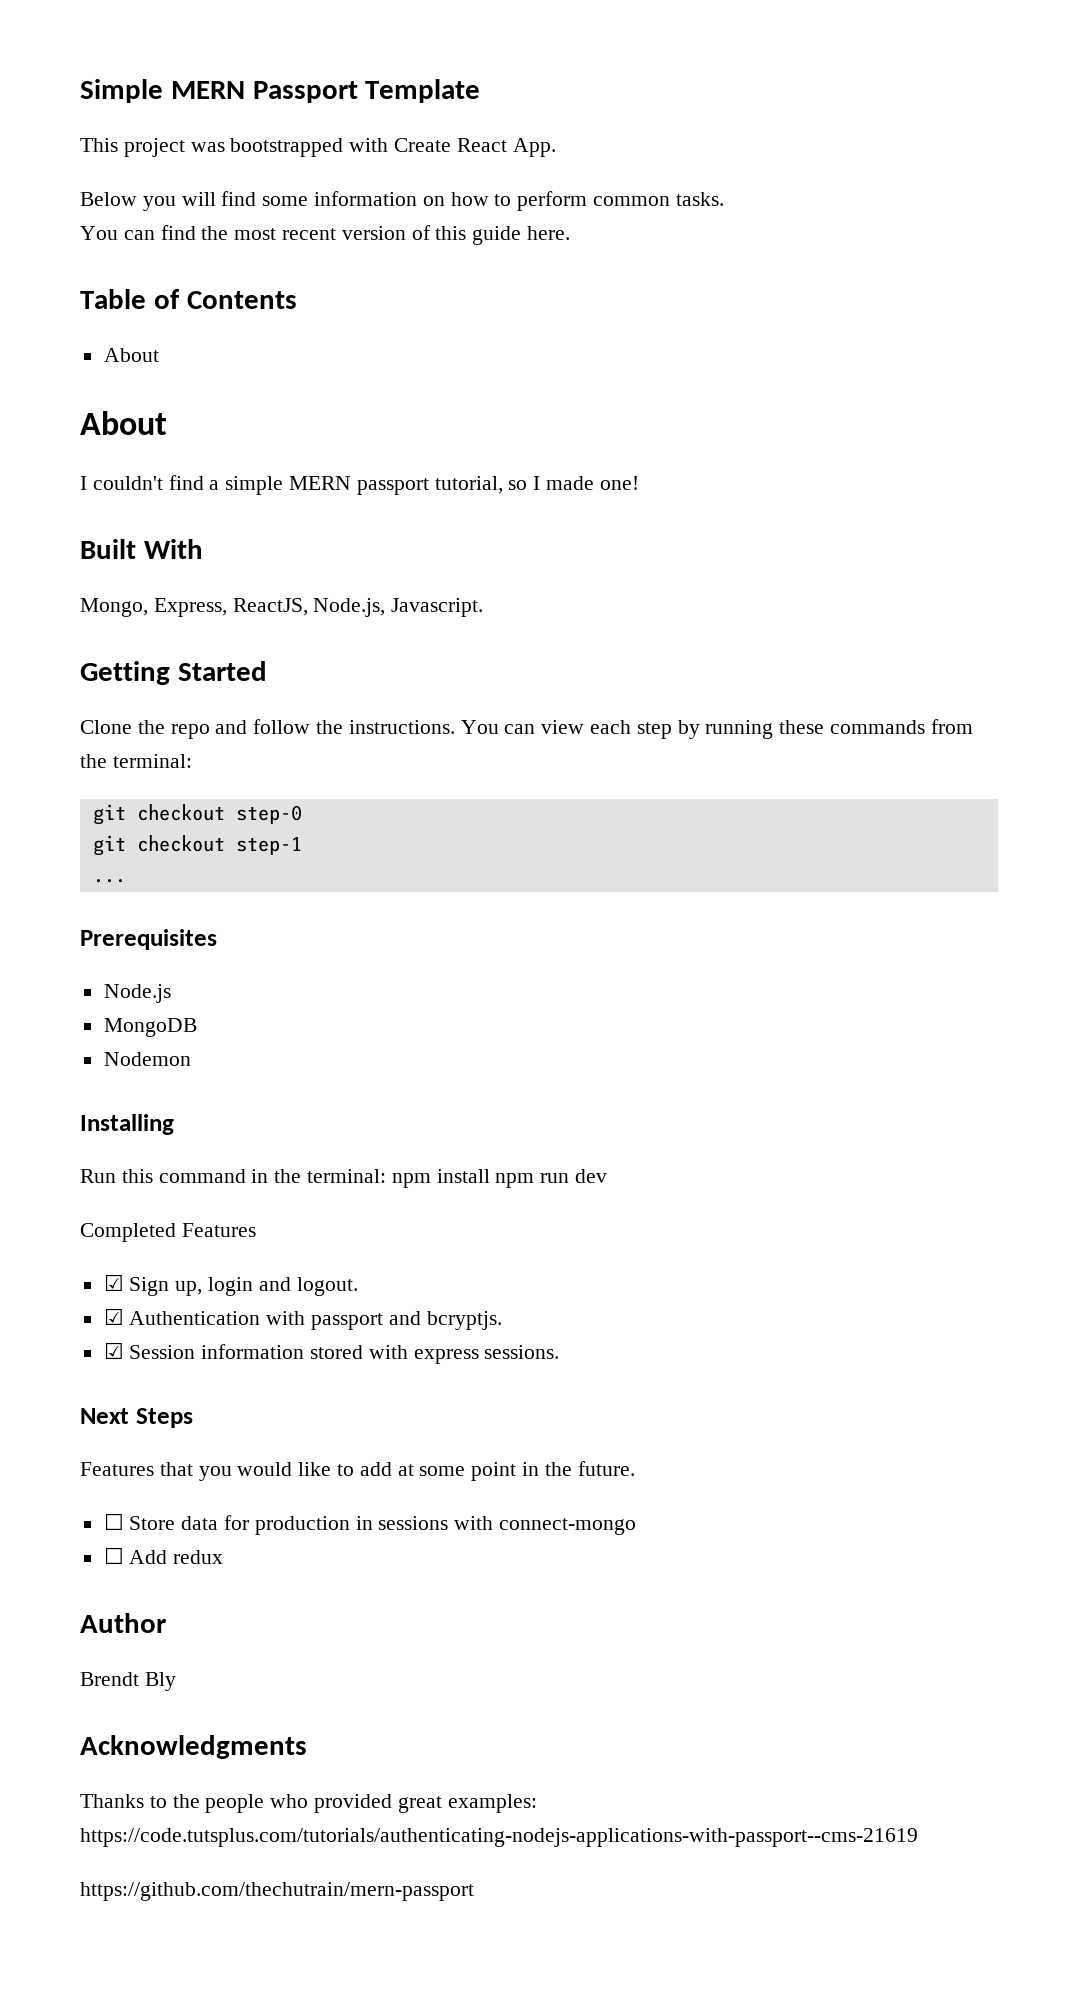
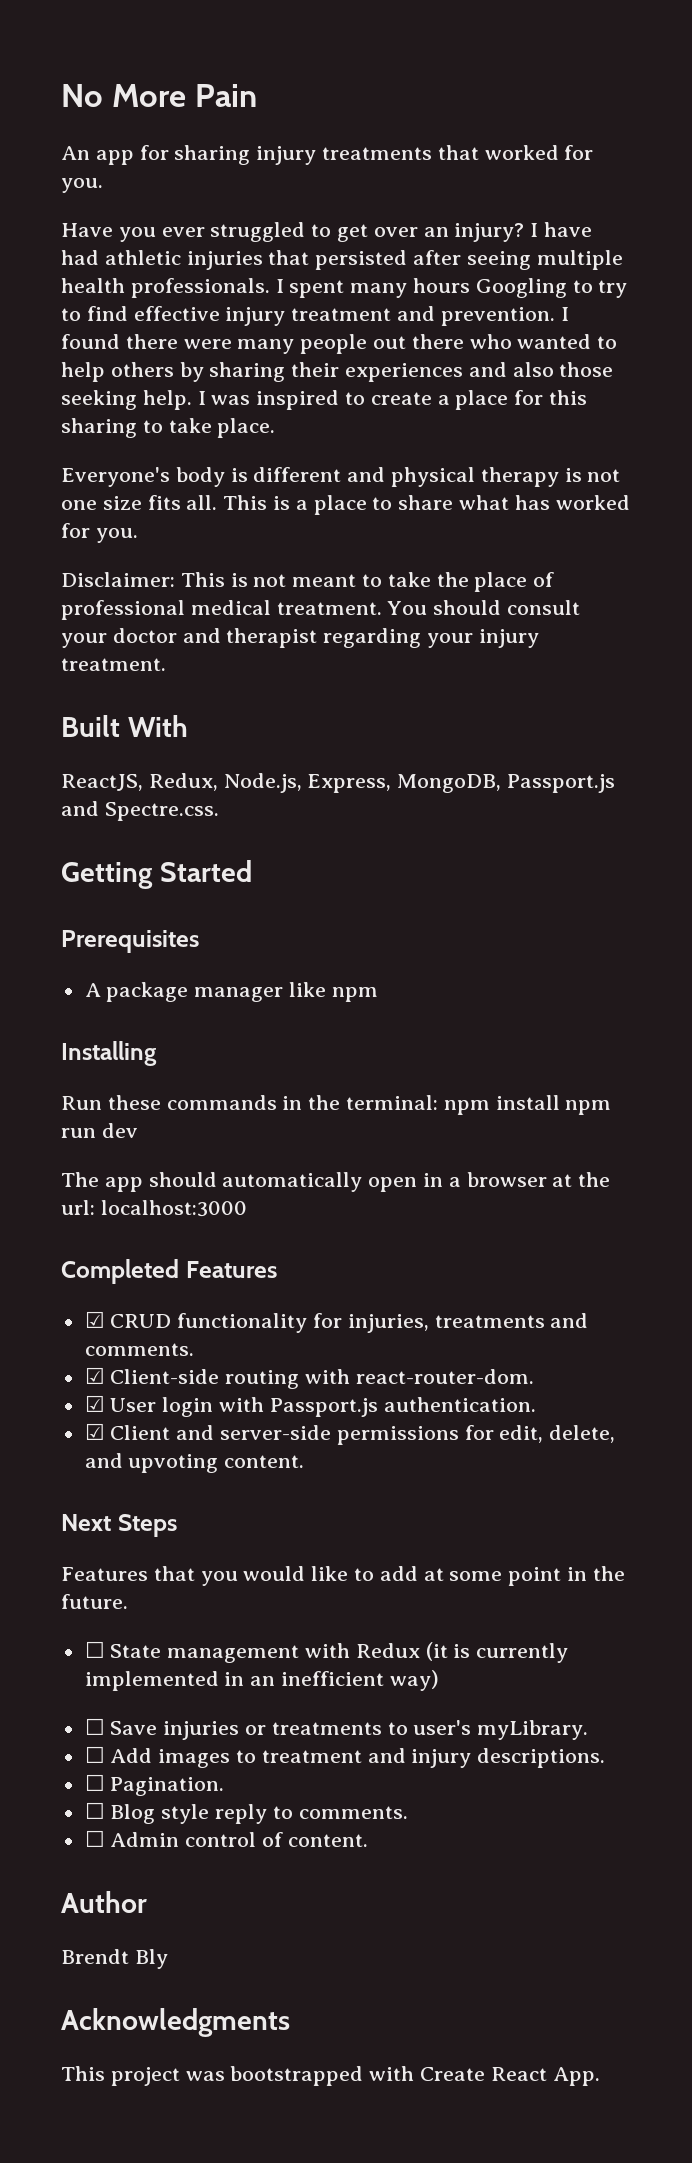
[80,79,481,103] [80,138,556,157] [80,191,724,211] [80,225,571,245] [80,289,297,309] [103,348,159,362] [80,411,167,435] [80,475,639,495] [80,539,203,559] [80,598,484,617] [80,661,267,685] [80,719,973,739] [80,754,192,768] [92,804,302,825] [92,835,302,856] [92,879,126,883] [80,929,217,950] [103,984,171,1003] [103,1018,197,1037] [103,1052,191,1066] Simple MERN Passport Template // This project was bootstrapped with Create React App. // Below you will find some information on how to perform common tasks. // You can find the most recent version of this guide here. // Table of Contents // About // About // I couldn't find a simple MERN passport tutorial, so I made one! // Built With // Mongo, Express, ReactJS, Node.js, Javascript. // Getting Started // Clone the repo and follow the instructions. You can view each step by running these commands from the terminal: // git checkout step-0 // git checkout step-1 // ... // Prerequisites // Node.js // MongoDB // Nodemon -> [61,84,257,107] [61,145,594,165] [61,178,103,193] [61,222,593,242] [61,250,623,270] [61,278,628,298] [61,306,569,326] [61,334,618,354] [61,362,614,382] [61,390,588,410] [61,418,276,438] [61,467,621,487] [61,495,630,515] [61,523,138,543] [61,572,555,592] [61,600,581,620] [61,628,539,648] [61,658,166,671] [61,715,188,737] [61,773,616,793] [61,801,219,821] [61,860,252,889] [61,930,199,953] [84,982,378,1002] No More Pain // An app for sharing injury treatments that worked for you. // Have you ever struggled to get over an injury? I have had athletic injuries that persisted after seeing multiple health professionals. I spent many hours Googling to try to find effective injury treatment and prevention. I found there were many people out there who wanted to help others by sharing their experiences and also those seeking help. I was inspired to create a place for this sharing to take place. // Everyone's body is different and physical therapy is not one size fits all. This is a place to share what has worked for you. // Disclaimer: This is not meant to take the place of professional medical treatment. You should consult your doctor and therapist regarding your injury treatment. // Built With // ReactJS, Redux, Node.js, Express, MongoDB, Passport.js and Spectre.css. // Getting Started // Prerequisites // A package manager like npm
[121,1169,246,1183] this command -> [107,1095,277,1110] these commands
[80,1223,256,1242] [103,1274,358,1296] [103,1308,502,1330] [103,1342,560,1364] Completed Features // ☑ Sign up, login and logout. // ☑ Authentication with passport and bcryptjs. // ☑ Session information stored with express sessions. -> [61,1172,611,1192] [61,1200,247,1217] [61,1259,277,1284] [84,1311,589,1333] [84,1343,194,1356] [84,1367,534,1389] [84,1395,536,1417] [84,1423,616,1445] [84,1453,305,1473] The app should automatically open in a browser at the url: localhost:3000 // Completed Features // ☑ CRUD functionality for injuries, treatments and comments. // ☑ Client-side routing with react-router-dom. // ☑ User login with Passport.js authentication. // ☑ Client and server-side permissions for edit, delete, and upvoting content.
[129,1515,637,1535] [103,1547,224,1564] [80,1613,166,1633] [80,1672,176,1691] [80,1735,307,1759] [80,1794,537,1813] [80,1828,918,1847] [80,1882,474,1901] Store data for production in sessions with connect-mongo // ☐ Add redux // Author // Brendt Bly // Acknowledgments // Thanks to the people who provided great examples: https://code.tutsplus.com/tutorials/authenticating-nodejs-applications-with-passport--cms-21619 // https://github.com/thechutrain/mern-passport -> [110,1642,569,1663] [84,1670,439,1691] [84,1718,589,1740] [84,1746,606,1768] [84,1774,225,1796] [84,1802,408,1824] [84,1830,368,1847] [61,1891,147,1913] [61,1949,168,1969] [61,2008,290,2037] [61,2066,600,2086] State management with Redux (it is currently implemented in an inefficient way) // ☐ Save injuries or treatments to user's myLibrary. // ☐ Add images to treatment and injury descriptions. // ☐ Pagination. // ☐ Blog style reply to comments. // ☐ Admin control of content. // Author // Brendt Bly // Acknowledgments // This project was bootstrapped with Create React App.

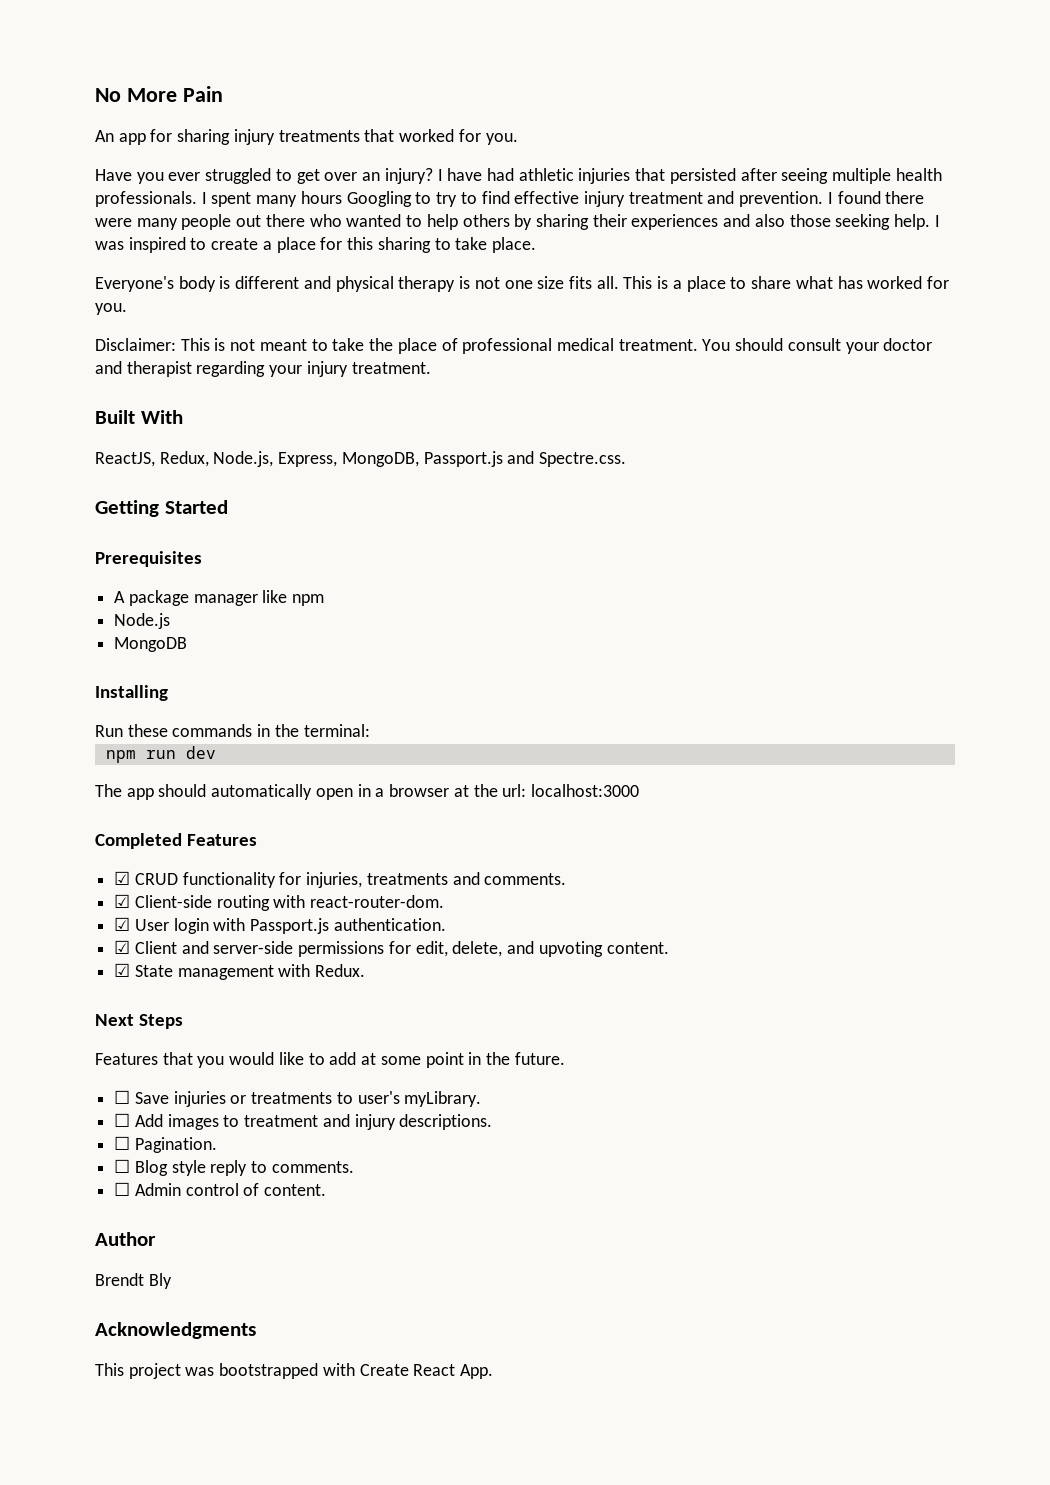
(378, 994) none -> [114,613,171,629] [114,637,188,652] // Node.js // MongoDB
[443,1095,560,1115] npm install -> (370, 730) //
(305, 1461) none -> [114,963,366,980] // ☑ State management with Redux.
[84,1641,569,1663] [84,1670,439,1691] // ☐ State management with Redux (it is currently implemented in an inefficient way) -> (565, 1058) none

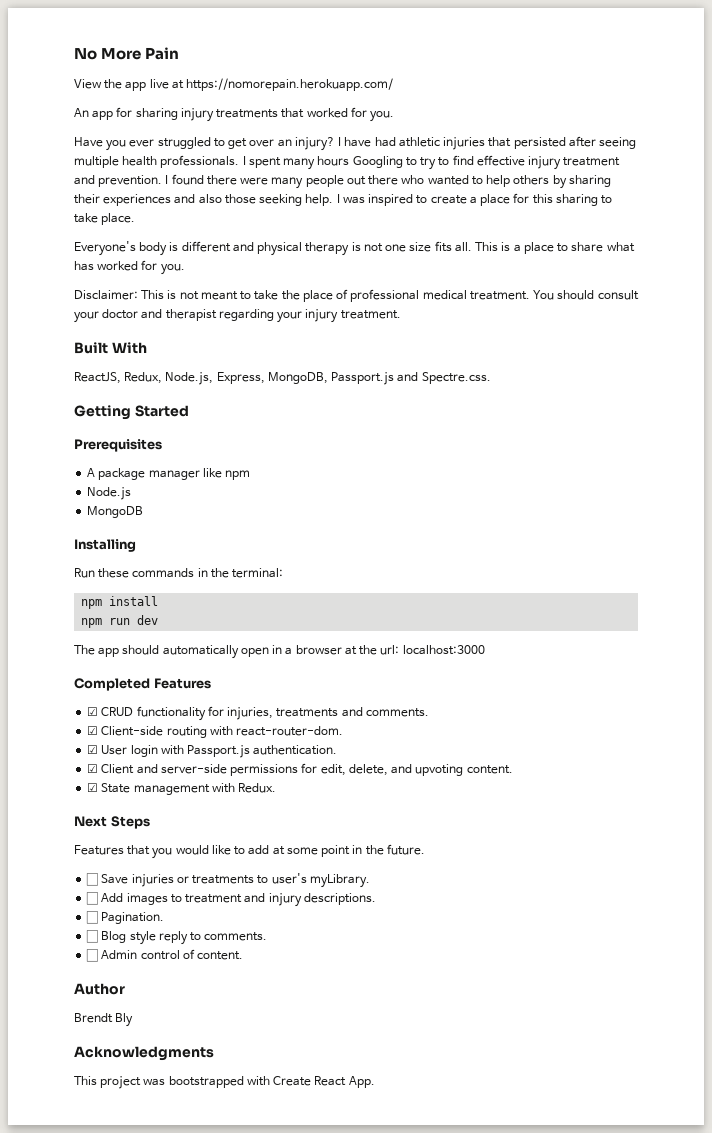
(223, 94) none -> [74,78,394,91] // View the app live at https://nomorepain.herokuapp.com/
(370, 730) none -> [81,596,159,609] // npm install

